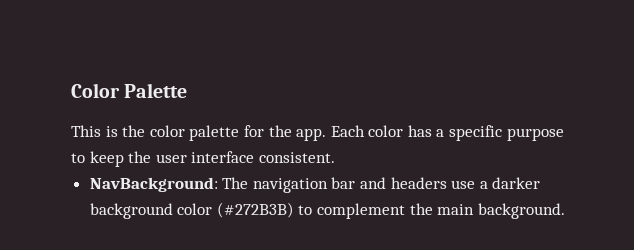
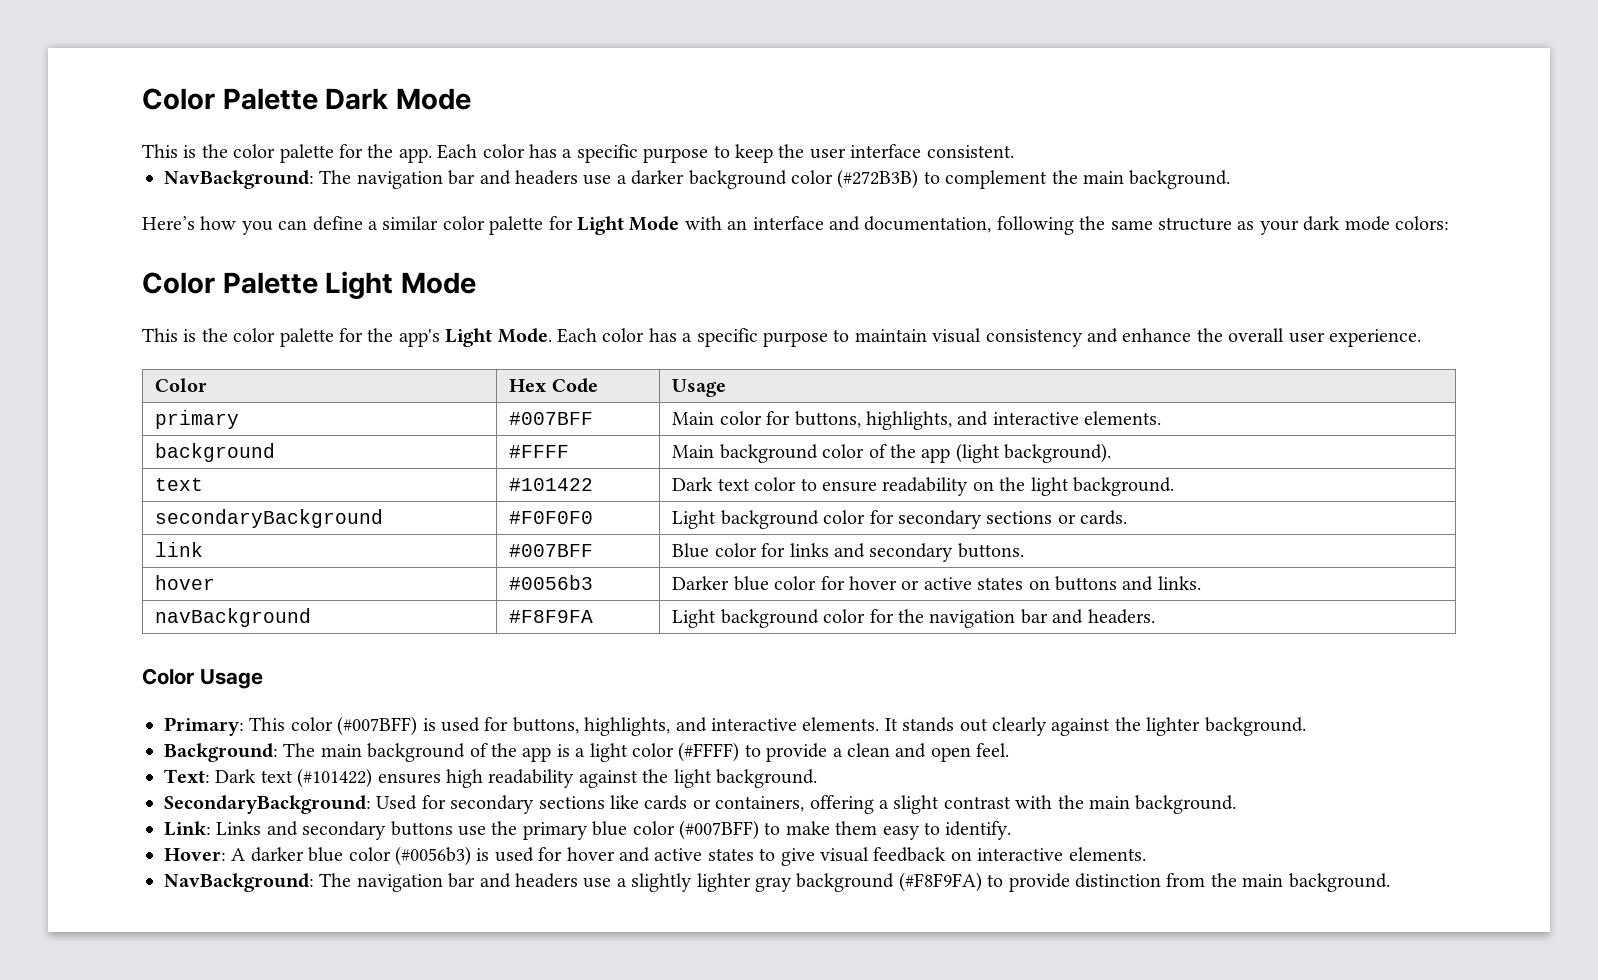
[71,83,188,98] Color Palette -> [142,88,472,110] Color Palette Dark Mode
(565, 211) none -> [142,216,1449,235] [142,271,477,299] [142,328,1421,347] [155,378,208,392] [509,378,598,393] [672,379,727,397] [155,410,240,429] [509,412,594,425] [672,411,1162,430] [155,443,276,462] [509,445,570,458] [672,443,1112,463] [155,478,204,491] [509,478,594,491] [672,477,1174,496] [155,509,384,528] [509,511,594,524] [672,510,1128,529] [155,542,204,557] [509,544,594,557] [672,543,1024,562] [155,575,216,590] [509,575,594,590] [672,576,1201,591] [155,608,312,627] [509,610,594,623] [672,609,1155,628] [142,668,263,689] [164,716,1306,736] [164,742,1010,762] [164,768,817,788] [164,795,1237,814] [164,820,1012,840] [164,846,1146,866] [164,872,1390,892] // Here’s how you can define a similar color palette for Light Mode with an interface and documentation, following the same structure as your dark mode colors: // Color Palette Light Mode // This is the color palette for the app's Light Mode. Each color has a specific purpose to maintain visual consistency and enhance the overall user experience. // Color | Hex Code | Usage // primary | #007BFF | Main color for buttons, highlights, and interactive elements. // background | #FFFF | Main background color of the app (light background). // text | #101422 | Dark text color to ensure readability on the light background. // secondaryBackground | #F0F0F0 | Light background color for secondary sections or cards. // link | #007BFF | Blue color for links and secondary buttons. // hover | #0056b3 | Darker blue color for hover or active states on buttons and links. // navBackground | #F8F9FA | Light background color for the navigation bar and headers. // Color Usage // Primary: This color (#007BFF) is used for buttons, highlights, and interactive elements. It stands out clearly against the lighter background. // Background: The main background of the app is a light color (#FFFF) to provide a clean and open feel. // Text: Dark text (#101422) ensures high readability against the light background. // SecondaryBackground: Used for secondary sections like cards or containers, offering a slight contrast with the main background. // Link: Links and secondary buttons use the primary blue color (#007BFF) to make them easy to identify. // Hover: A darker blue color (#0056b3) is used for hover and active states to give visual feedback on interactive elements. // NavBackground: The navigation bar and headers use a slightly lighter gray background (#F8F9FA) to provide distinction from the main background.

